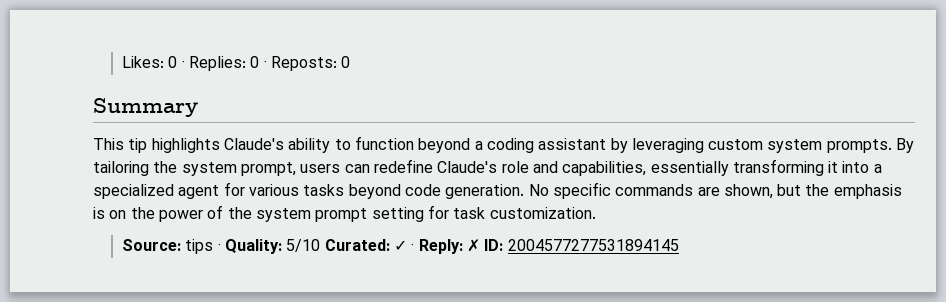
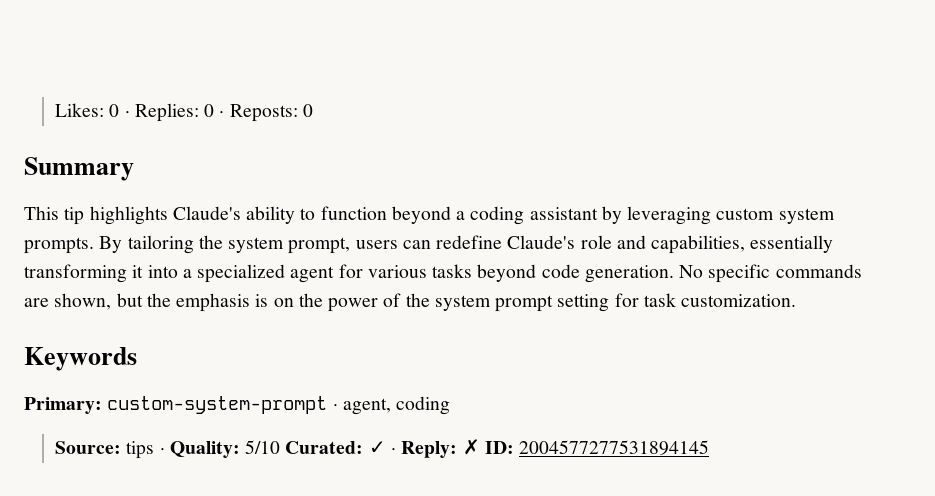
(596, 213) none -> [24,347,137,371] [24,396,451,415] // Keywords // Primary: custom-system-prompt · agent, coding

